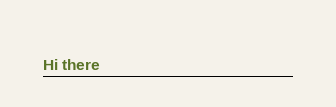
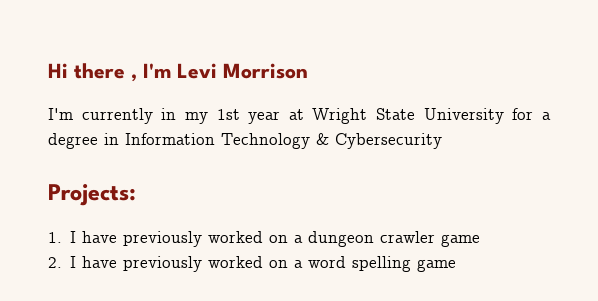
(101, 64) none -> [131,63,308,82] [48,108,551,124] [48,133,442,149] [48,184,136,206] [48,231,481,247] [48,256,457,272] , I'm Levi Morrison // I'm currently in my 1st year at Wright State University for a degree in Information Technology & Cybersecurity // Projects: // 1. I have previously worked on a dungeon crawler game // 2. I have previously worked on a word spelling game

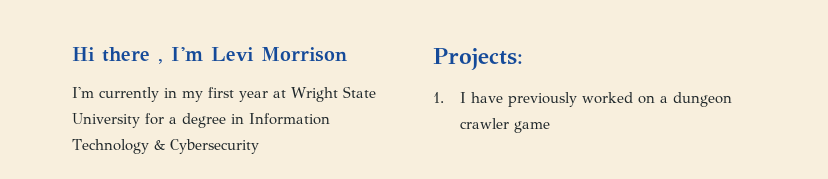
[216,109,240,120] 1st -> [208,87,234,98] first
[48,256,457,272] // 2. I have previously worked on a word spelling game -> (551, 127) none

